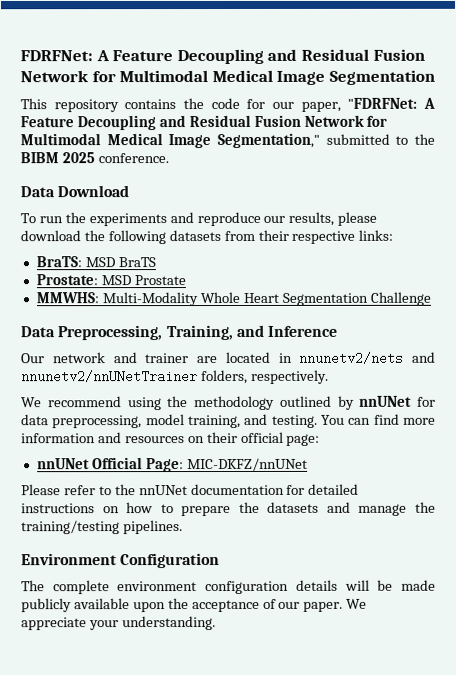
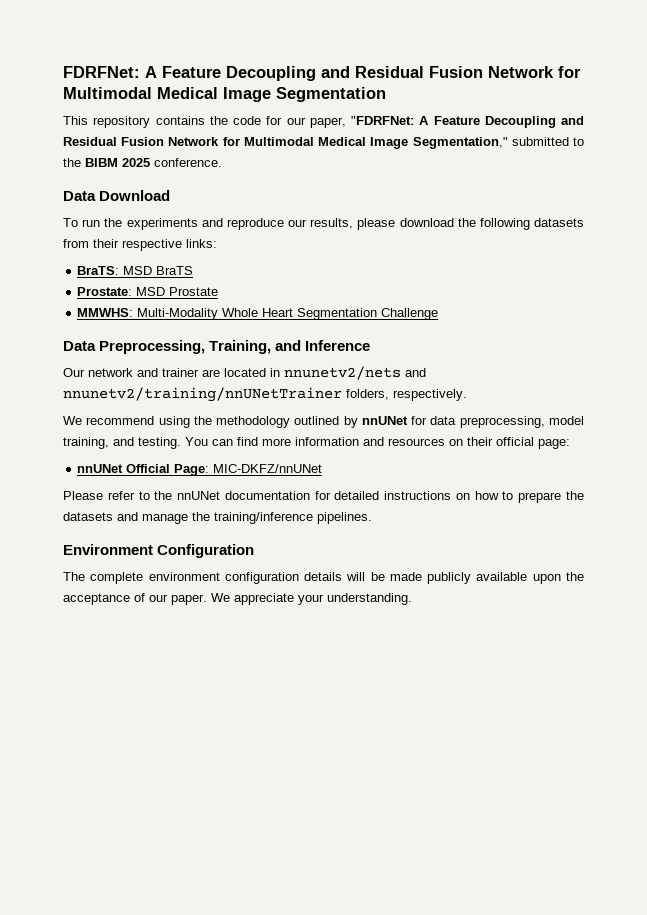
[21,370,198,384] nnunetv2/nnUNetTrainer -> [63,387,342,402] nnunetv2/training/nnUNetTrainer
[21,520,120,535] training/testing -> [214,512,313,524] training/inference

